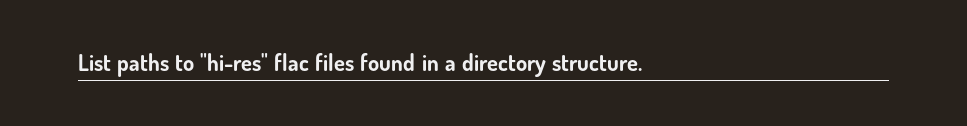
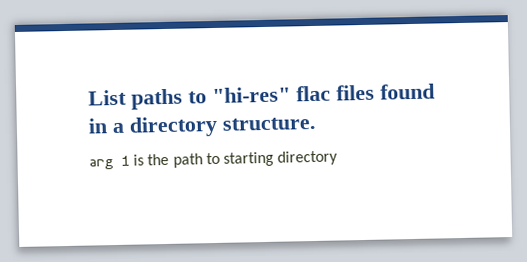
(642, 63) none -> [89,150,339,170] // arg 1 is the path to starting directory

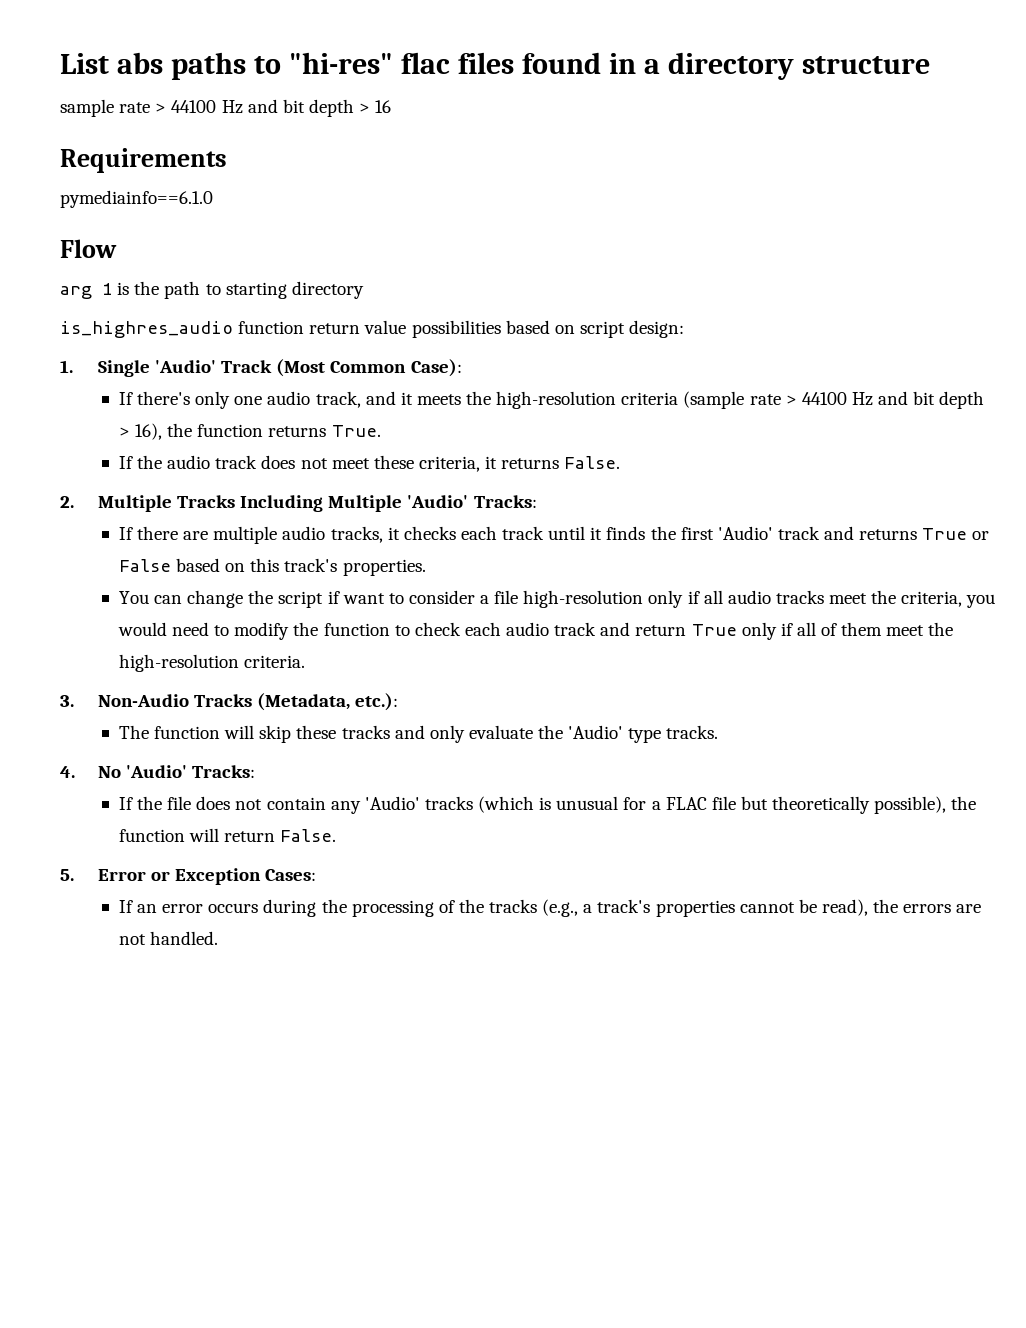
(127, 97) none -> [116,52,163,74] abs
[222,116,316,131] structure. -> [801,56,930,74] [60,99,392,117] [60,148,227,173] [60,190,213,208] [60,239,117,258] structure // sample rate > 44100 Hz and bit depth > 16 // Requirements // pymediainfo==6.1.0 // Flow
(339, 158) none -> [60,320,685,338] [60,359,462,377] [118,391,985,409] [118,423,381,440] [118,455,621,472] [60,495,537,512] [118,526,990,544] [118,558,426,576] [118,590,996,608] [117,622,954,640] [118,654,305,672] [60,693,399,711] [118,725,719,743] [60,765,256,778] [118,796,977,814] [118,828,337,842] [60,868,317,885] [118,899,982,917] [118,931,218,945] // is_highres_audio function return value possibilities based on script design: // 1. Single 'Audio' Track (Most Common Case): // If there's only one audio track, and it meets the high-resolution criteria (sample rate > 44100 Hz and bit depth > 16), the function returns True. // If the audio track does not meet these criteria, it returns False. // 2. Multiple Tracks Including Multiple 'Audio' Tracks: // If there are multiple audio tracks, it checks each track until it finds the first 'Audio' track and returns True or False based on this track's properties. // You can change the script if want to consider a file high-resolution only if all audio tracks meet the criteria, you would need to modify the function to check each audio track and return True only if all of them meet the high-resolution criteria. // 3. Non-Audio Tracks (Metadata, etc.): // The function will skip these tracks and only evaluate the 'Audio' type tracks. // 4. No 'Audio' Tracks: // If the file does not contain any 'Audio' tracks (which is unusual for a FLAC file but theoretically possible), the function will return False. // 5. Error or Exception Cases: // If an error occurs during the processing of the tracks (e.g., a track's properties cannot be read), the errors are not handled.

